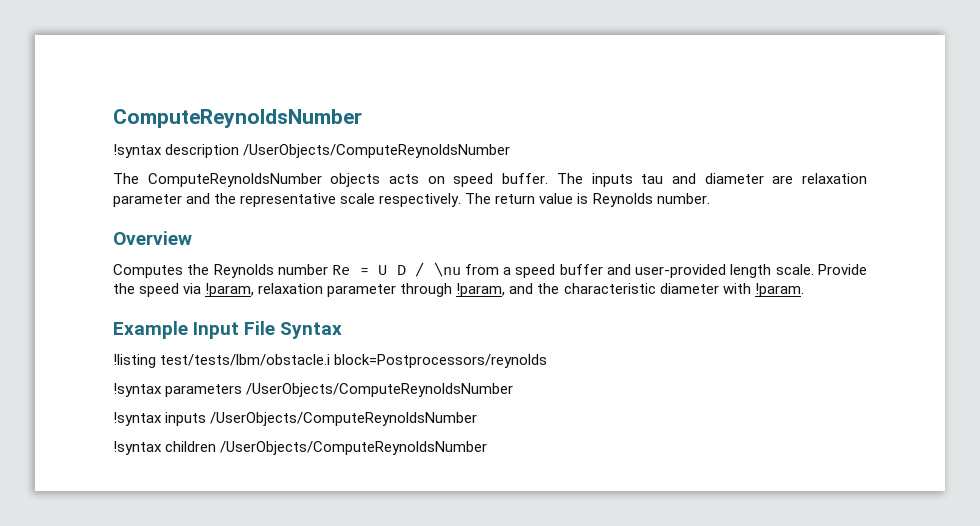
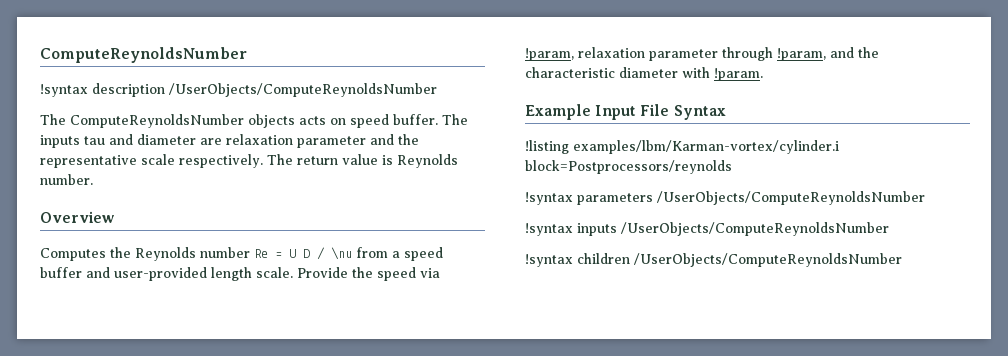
[160,354,331,366] test/tests/lbm/obstacle.i -> [573,140,839,154] examples/lbm/Karman-vortex/cylinder.i

